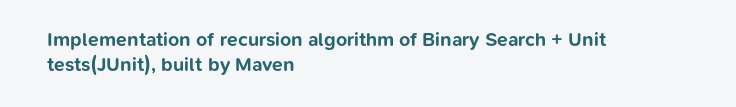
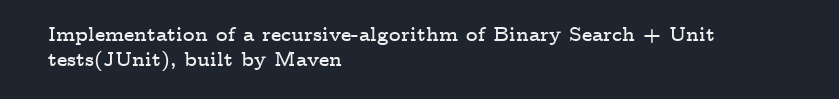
[219,32,394,50] recursion algorithm -> [243,27,458,45] a recursive-algorithm

